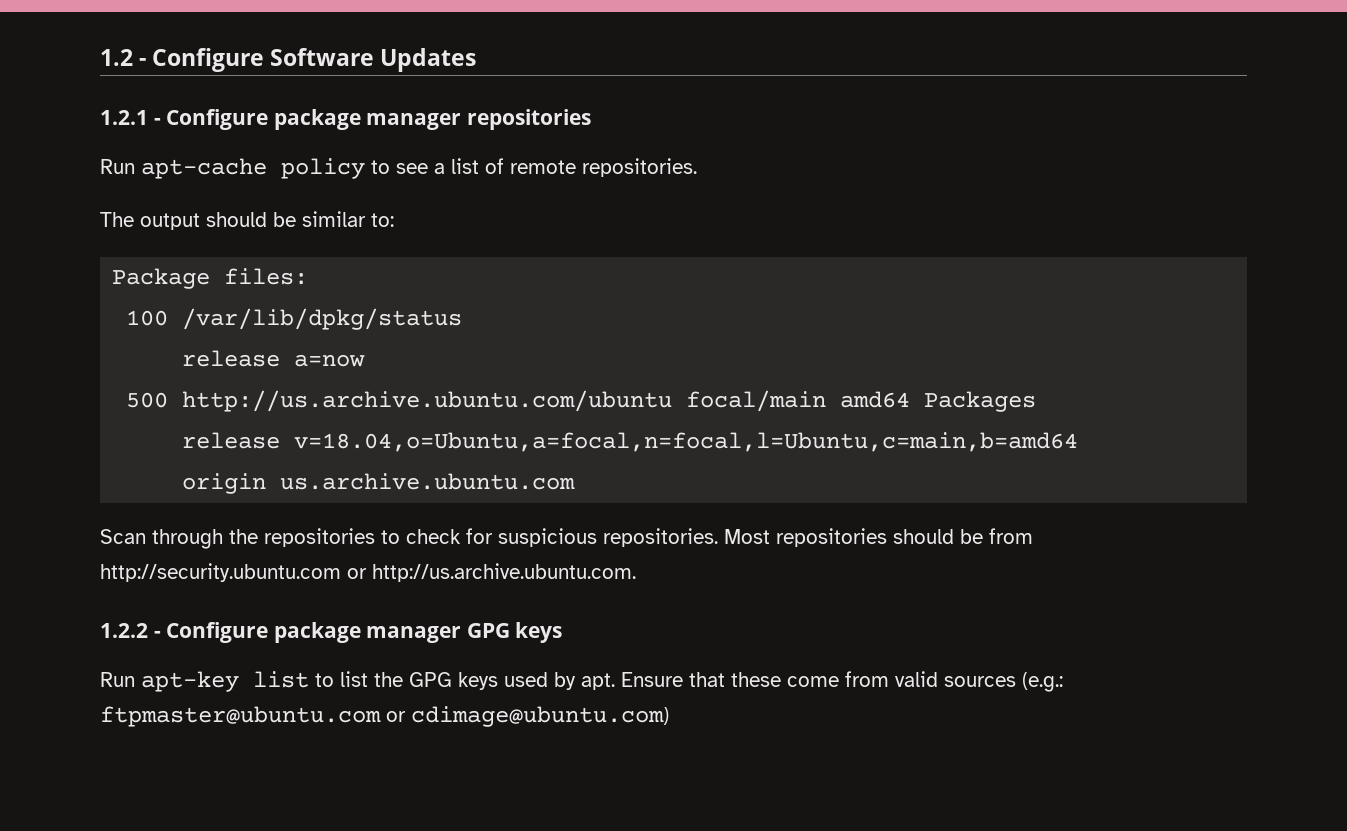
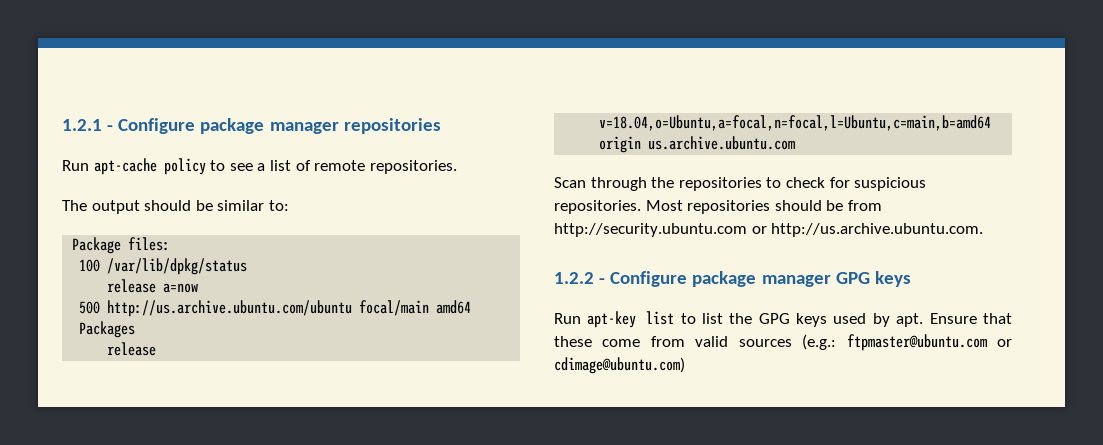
[100,48,477,72] 1.2 - Configure Software Updates // -> (62, 125) none

